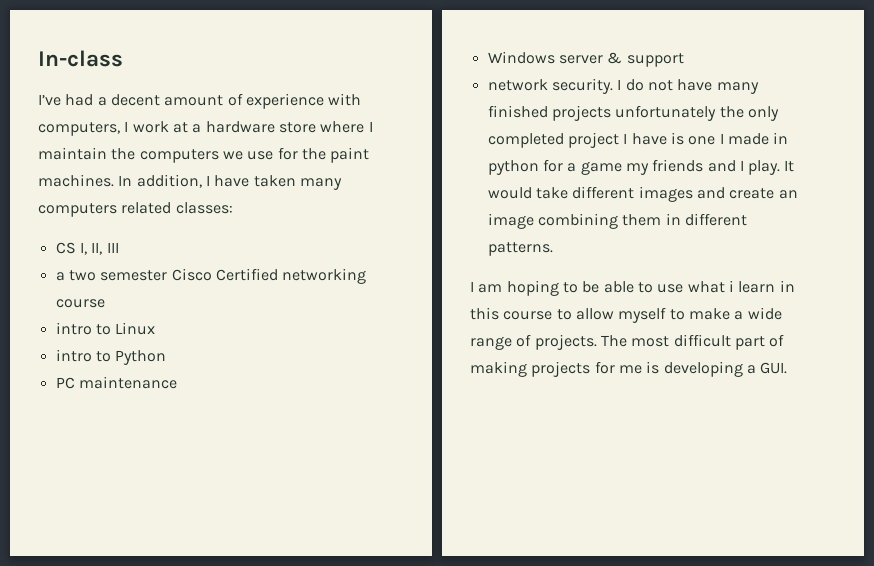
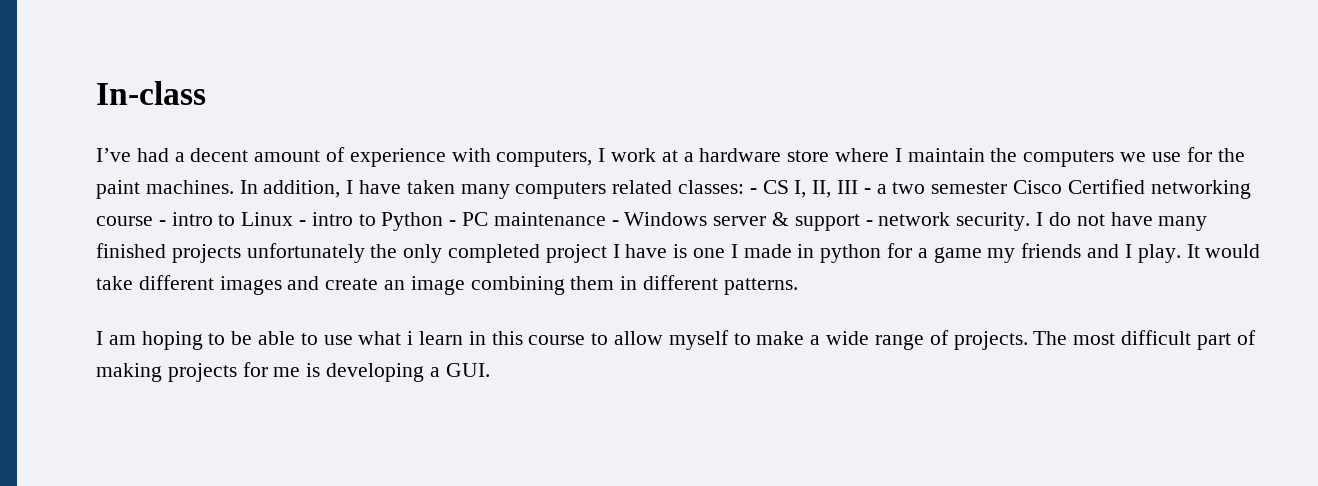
(233, 208) // -> [749,188,757,194] -
(119, 247) // -> [863,188,871,194] -
(105, 303) // -> [158,220,166,226] -
(156, 328) // -> [299,220,307,226] -
(167, 357) // -> [449,220,457,226] -
(177, 382) // -> [611,220,619,226] -
(684, 60) // -> [865,220,873,226] -

